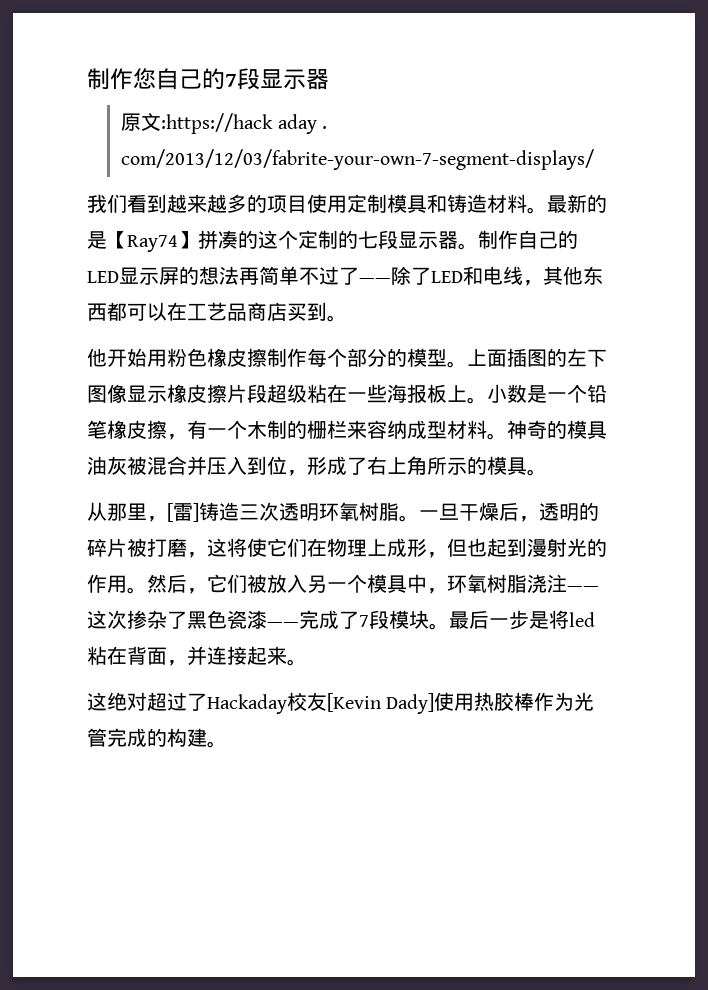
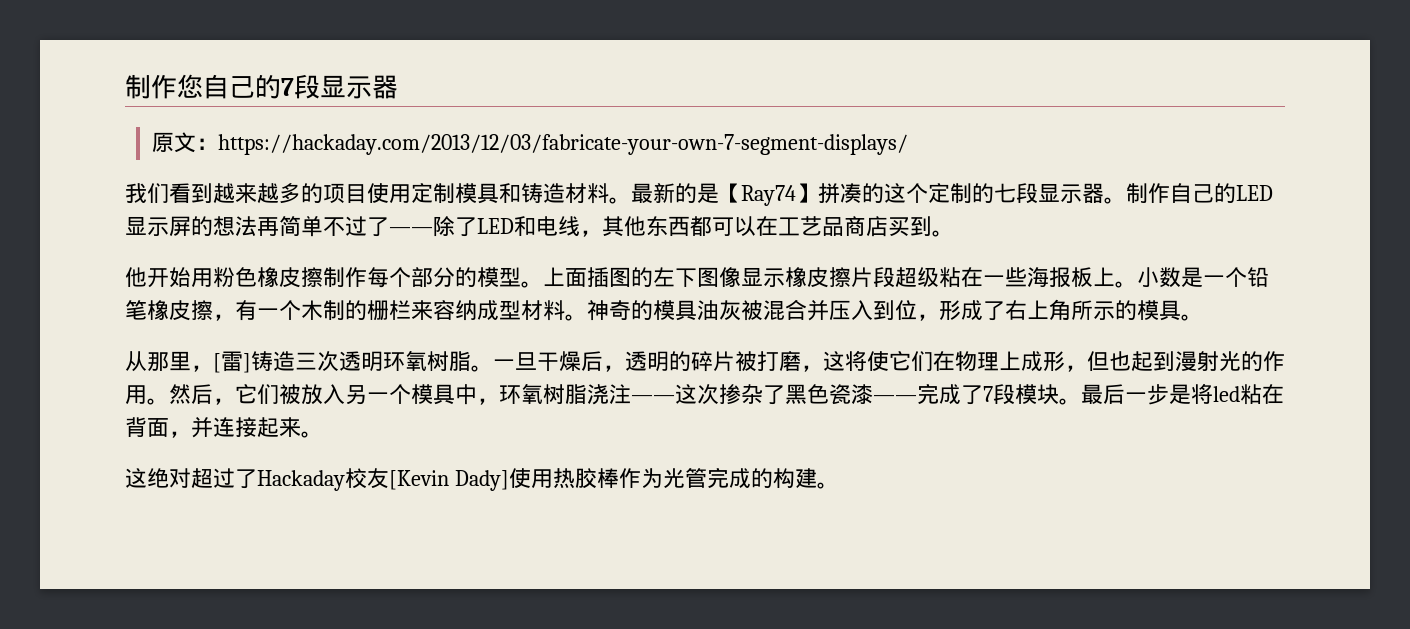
[161,113,328,134] [121,149,595,170] :https://hack aday . com/2013/12/03/fabrite-your-own-7-segment-displays/ -> [195,134,908,155] ：https://hackaday.com/2013/12/03/fabricate-your-own-7-segment-displays/

